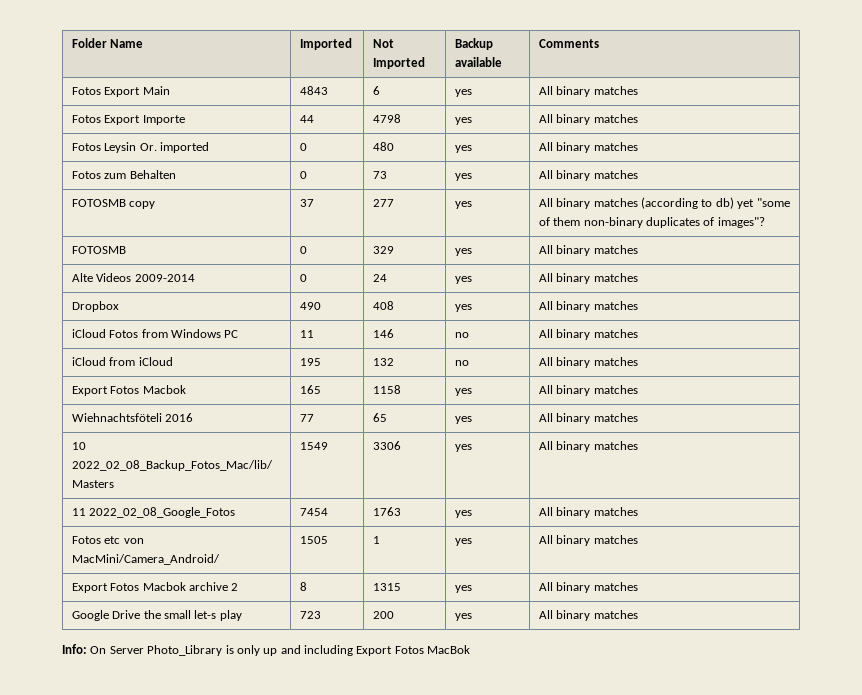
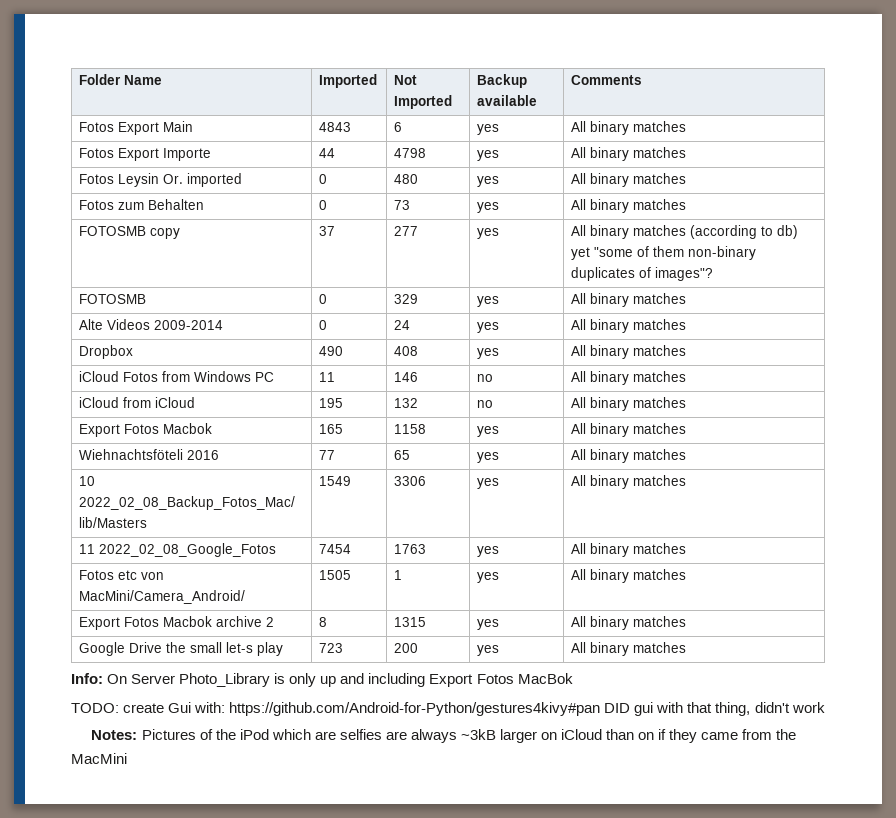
(471, 649) none -> [71,702,825,716] [91,729,797,743] [71,753,127,764] // TODO: create Gui with: https://github.com/Android-for-Python/gestures4kivy#pan DID gui with that thing, didn't work // Notes: Pictures of the iPod which are selfies are always ~3kB larger on iCloud than on if they came from the MacMini

